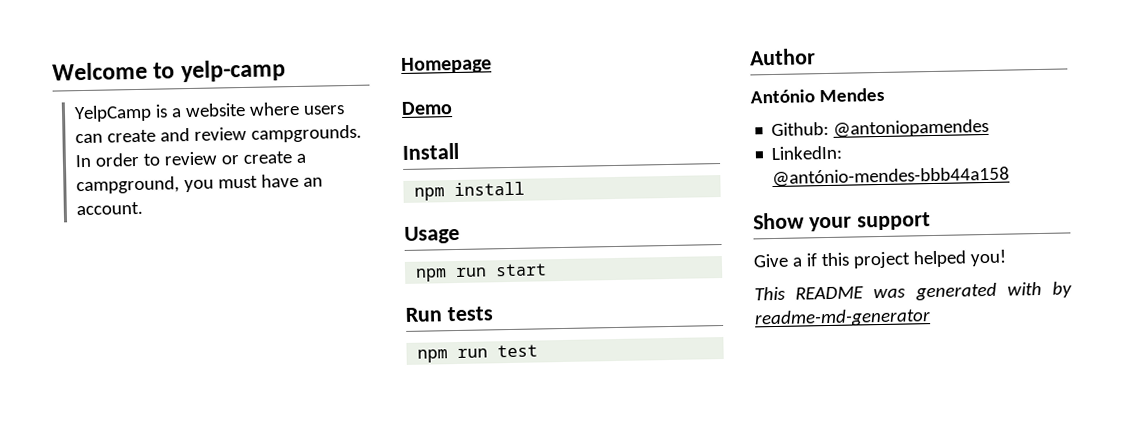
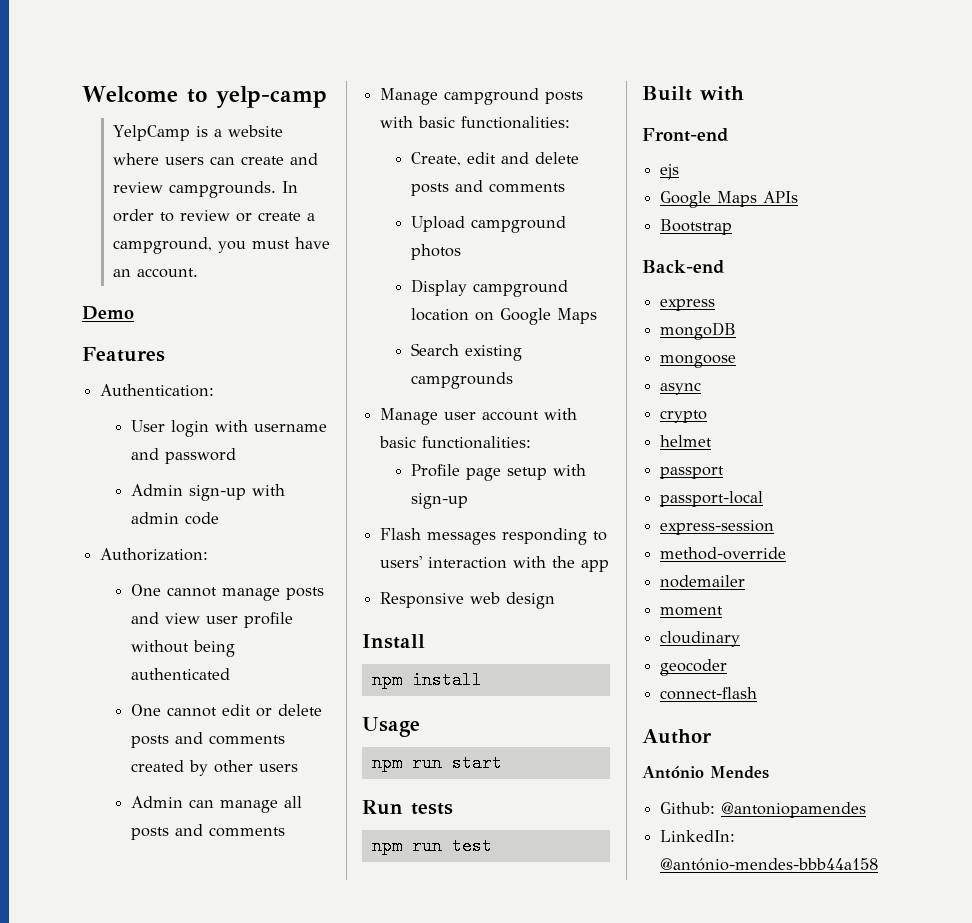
[401,56,492,75] [401,101,453,115] Homepage // Demo -> [82,306,134,320] [82,347,165,362] [100,384,215,397] [131,420,328,437] [131,448,237,464] [131,484,286,501] [131,512,220,525] [100,548,209,561] [131,584,325,601] [131,612,294,628] [131,640,236,657] [131,668,231,680] [131,704,323,717] [131,732,286,748] [131,760,299,776] [131,796,303,813] [131,824,286,840] [380,88,584,105] [380,116,571,129] [411,152,580,166] [411,180,566,196] [411,216,567,233] [411,244,462,260] [411,279,569,297] [411,308,598,325] [411,343,523,361] [411,372,514,389] [380,408,578,425] [379,436,532,449] [411,464,587,481] [411,493,469,509] [380,528,608,545] [380,556,610,572] [380,592,556,609] Demo // Features // Authentication: // User login with username and password // Admin sign-up with admin code // Authorization: // One cannot manage posts and view user profile without being authenticated // One cannot edit or delete posts and comments created by other users // Admin can manage all posts and comments // Manage campground posts with basic functionalities: // Create, edit and delete posts and comments // Upload campground photos // Display campground location on Google Maps // Search existing campgrounds // Manage user account with basic functionalities: // Profile page setup with sign-up // Flash messages responding to users' interaction with the app // Responsive web design
(539, 351) none -> [642,86,744,101] [642,128,729,142] [660,164,680,180] [660,191,799,208] [660,219,733,235] [642,260,725,274] [660,299,716,311] [660,322,737,340] [660,355,737,368] [660,382,702,395] [660,410,708,423] [660,435,713,447] [660,466,725,479] [660,491,764,507] [660,520,775,535] [660,547,787,560] [660,575,746,588] [660,606,724,616] [660,631,741,647] [660,659,728,676] [660,687,758,700] // Built with // Front-end // ejs // Google Maps APIs // Bootstrap // Back-end // express // mongoDB // mongoose // async // crypto // helmet // passport // passport-local // express-session // method-override // nodemailer // moment // cloudinary // geocoder // connect-flash
[753,212,931,232] [753,249,1007,269] [754,281,1072,301] [754,308,931,328] // Show your support // Give a if this project helped you! // This README was generated with by readme-md-generator -> (879, 864) none

